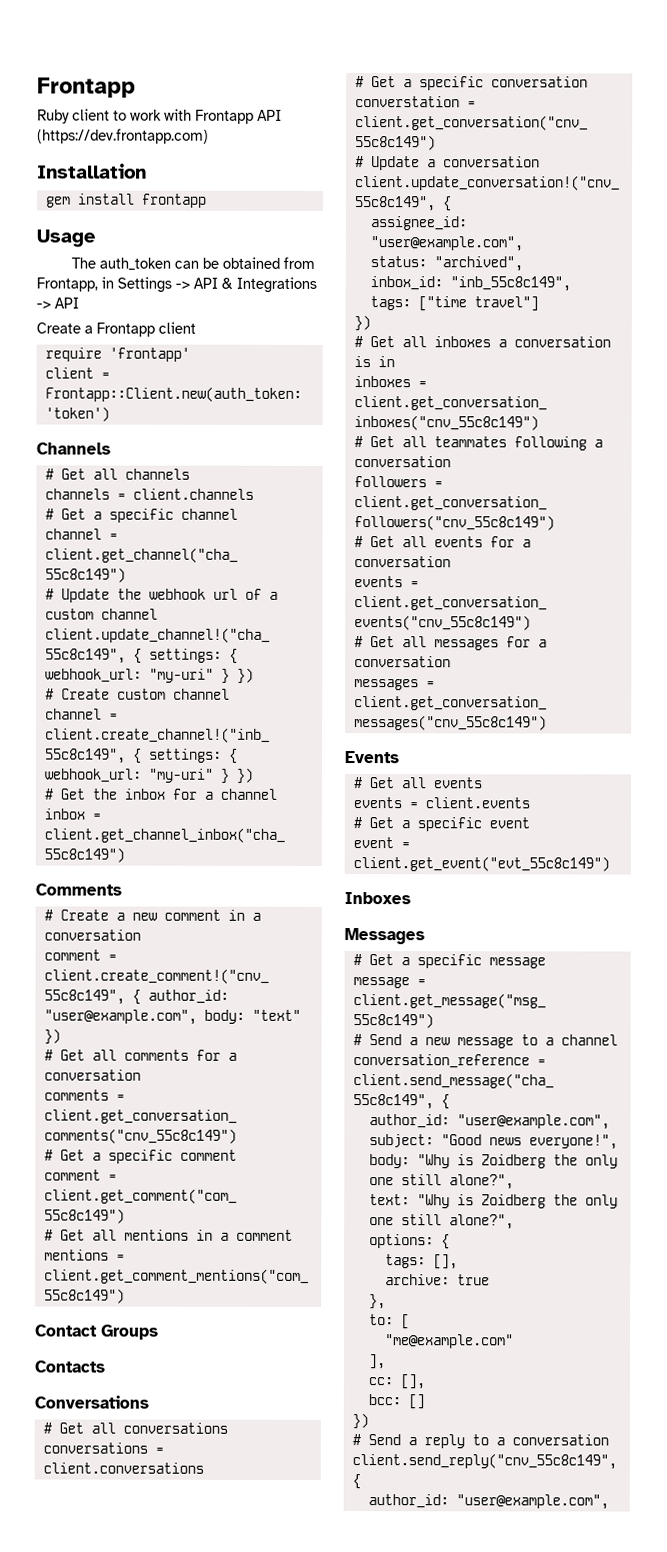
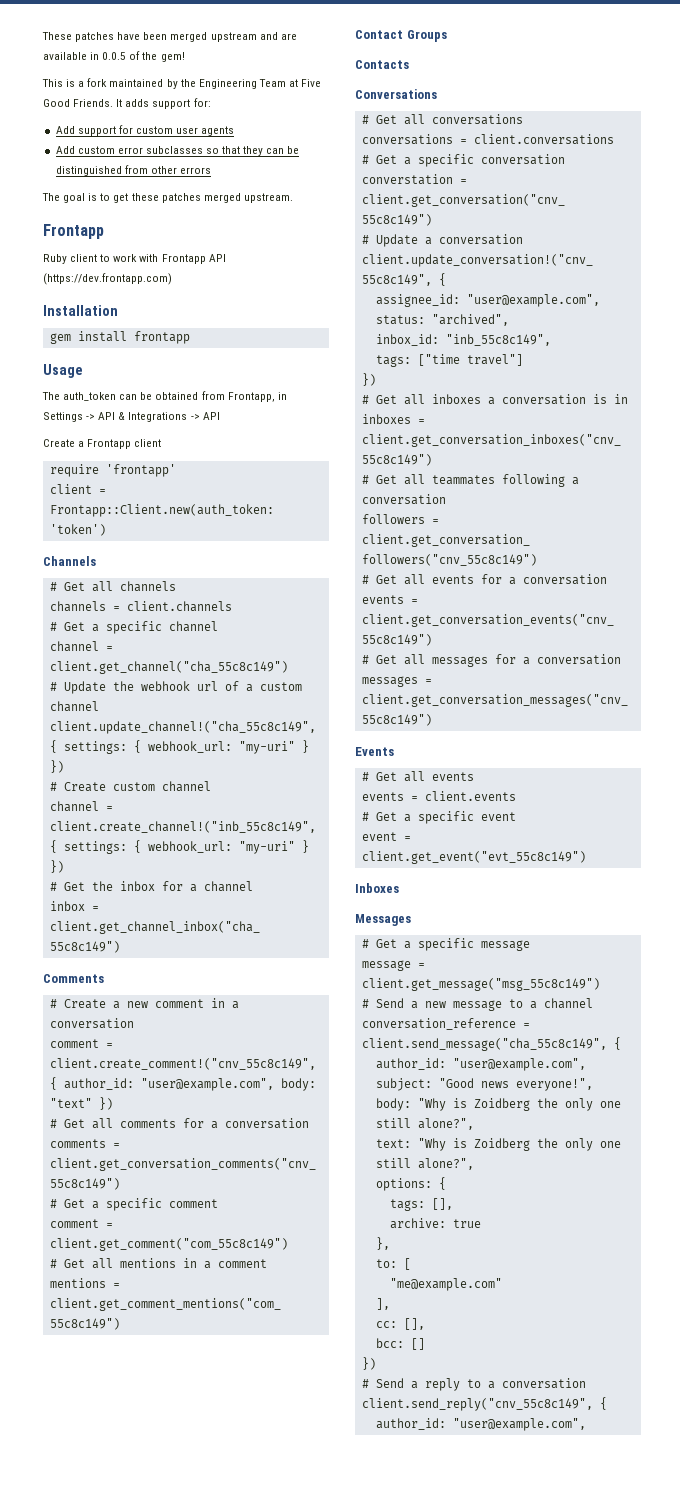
(37, 87) none -> [42,32,297,42] [43,51,185,62] [42,78,322,89] [43,98,211,109] [55,125,235,136] [55,146,300,156] [55,165,211,176] [42,193,293,203] These patches have been merged upstream and are available in 0.0.5 of the gem! // This is a fork maintained by the Engineering Team at Five Good Friends. It adds support for: // Add support for custom user agents // Add custom error subclasses so that they can be distinguished from other errors // The goal is to get these patches merged upstream. //

